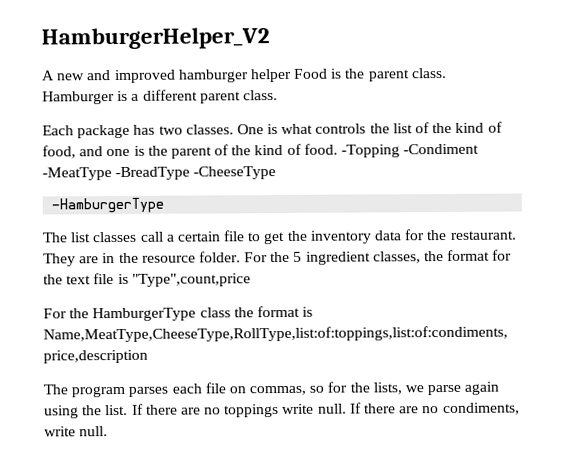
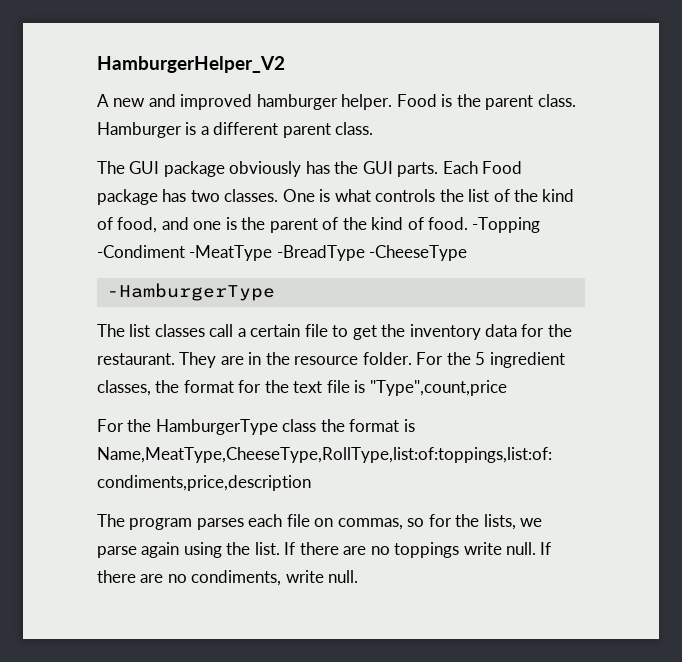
[249,68,292,83] helper -> [341,94,393,110] helper.
[42,125,74,136] Each -> [97,161,523,177] The GUI package obviously has the GUI parts. Each Food

